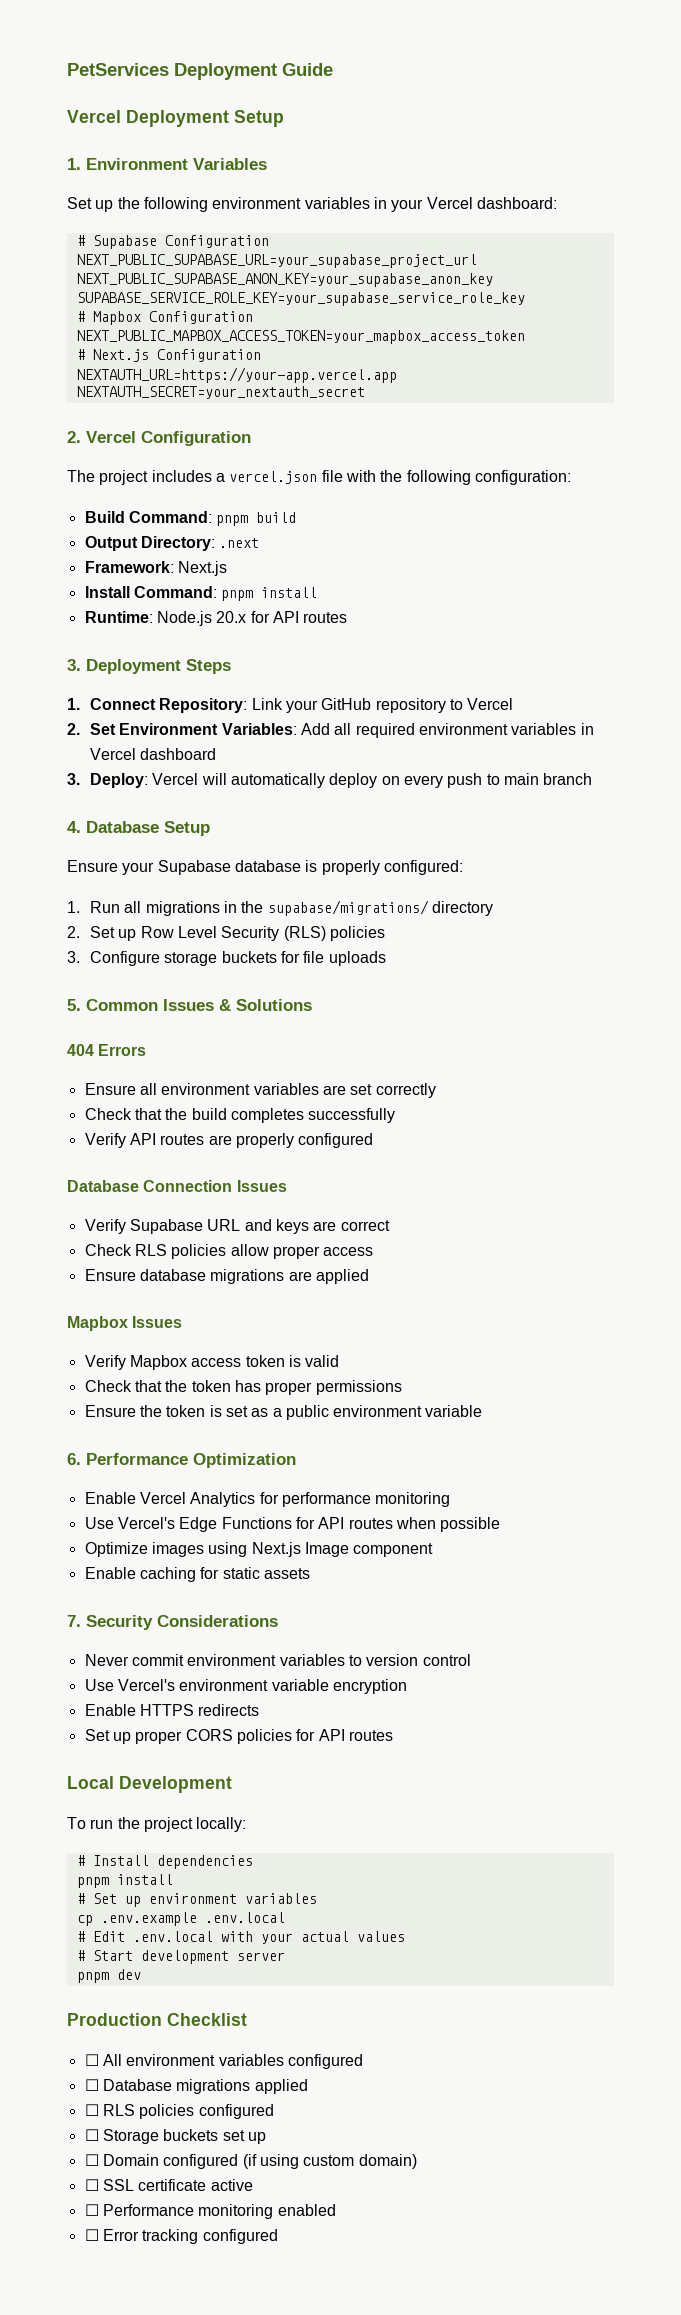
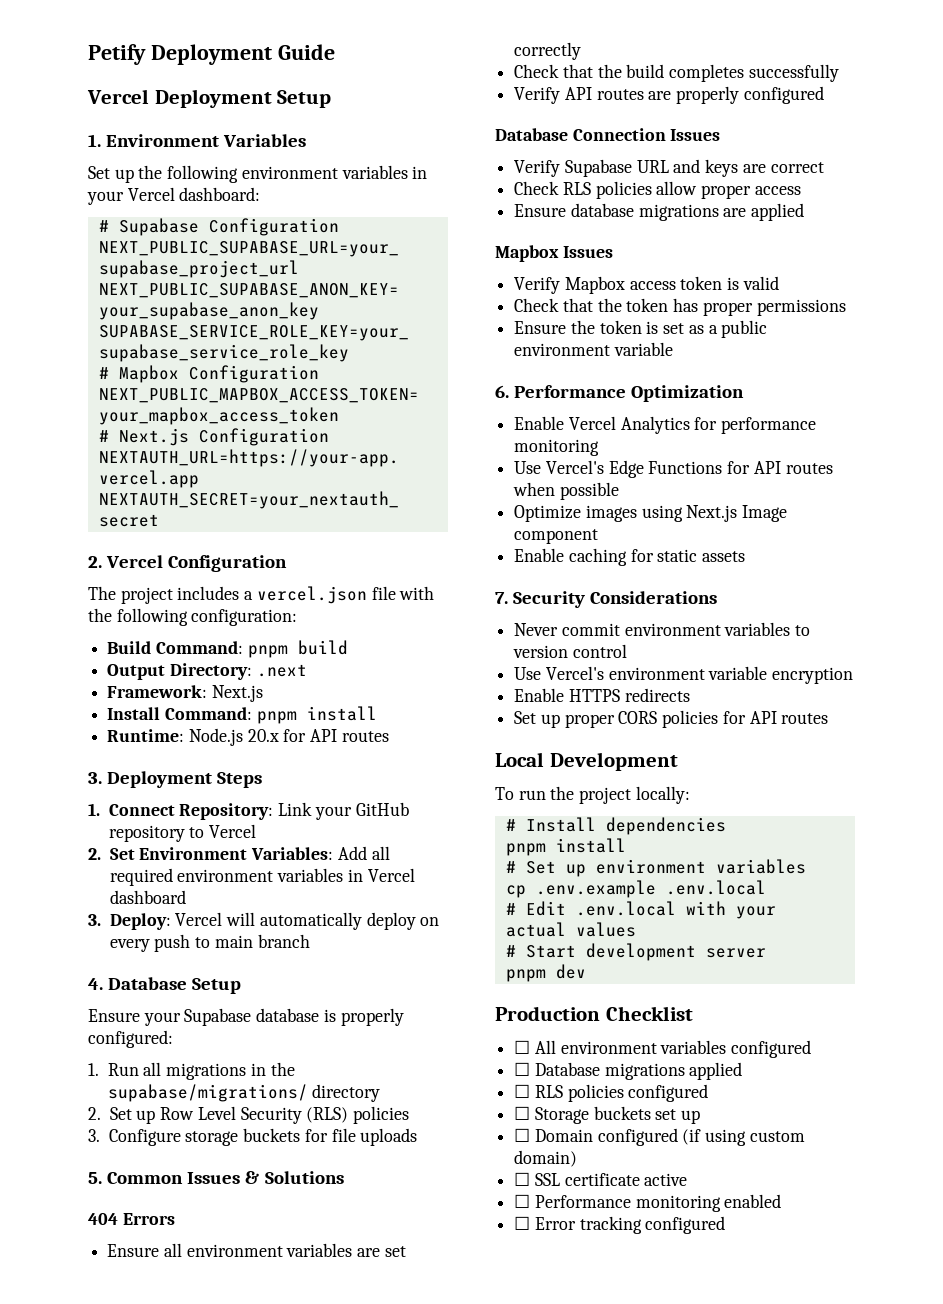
[67,63,169,76] PetServices -> [88,44,146,65] Petify

